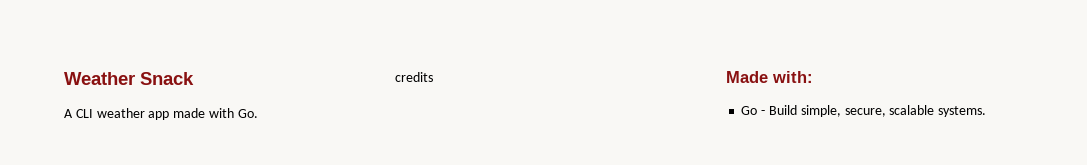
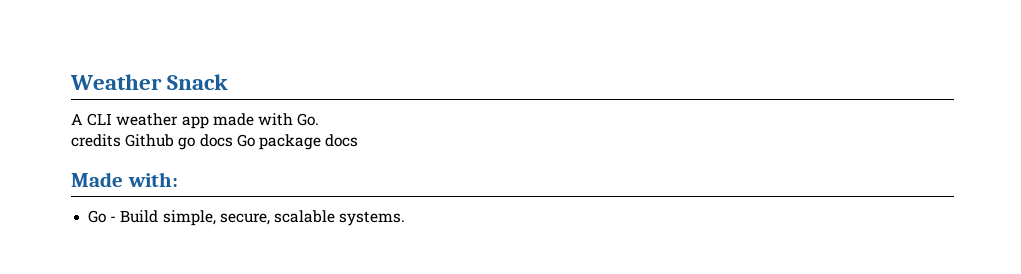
(433, 77) none -> [125,134,359,150] Github go docs Go package docs

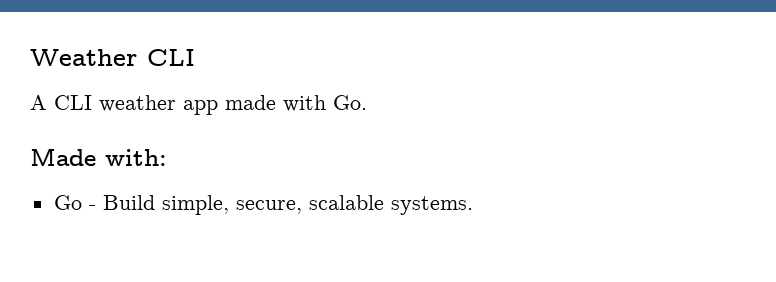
[167,74,229,90] Snack -> [147,49,195,66] CLI
[71,134,359,150] // credits Github go docs Go package docs -> (367, 102) none

